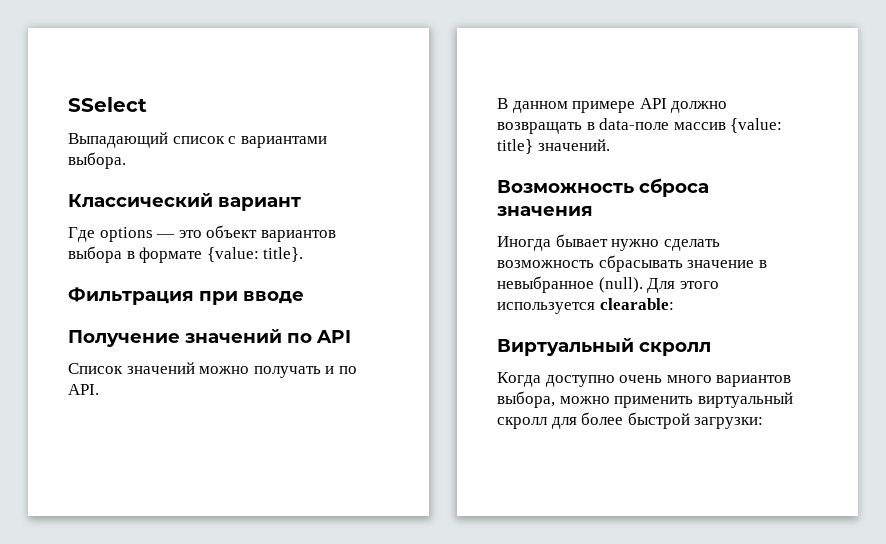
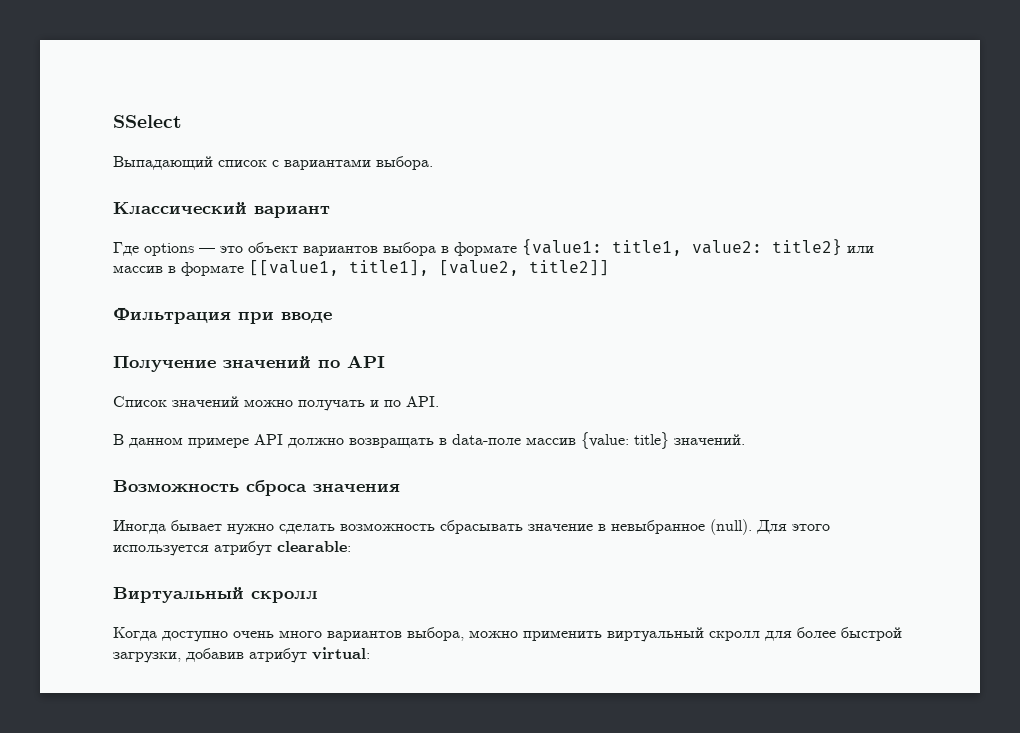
[206,247,304,262] {value: title}. -> [522,239,874,256] [113,260,609,276] {value1: title1, value2: title2} или массив в формате [[value1, title1], [value2, title2]]
(595, 308) none -> [214,541,272,556] атрибут
[694,417,764,429] загрузки: -> [113,647,370,663] загрузки, добавив атрибут virtual:

